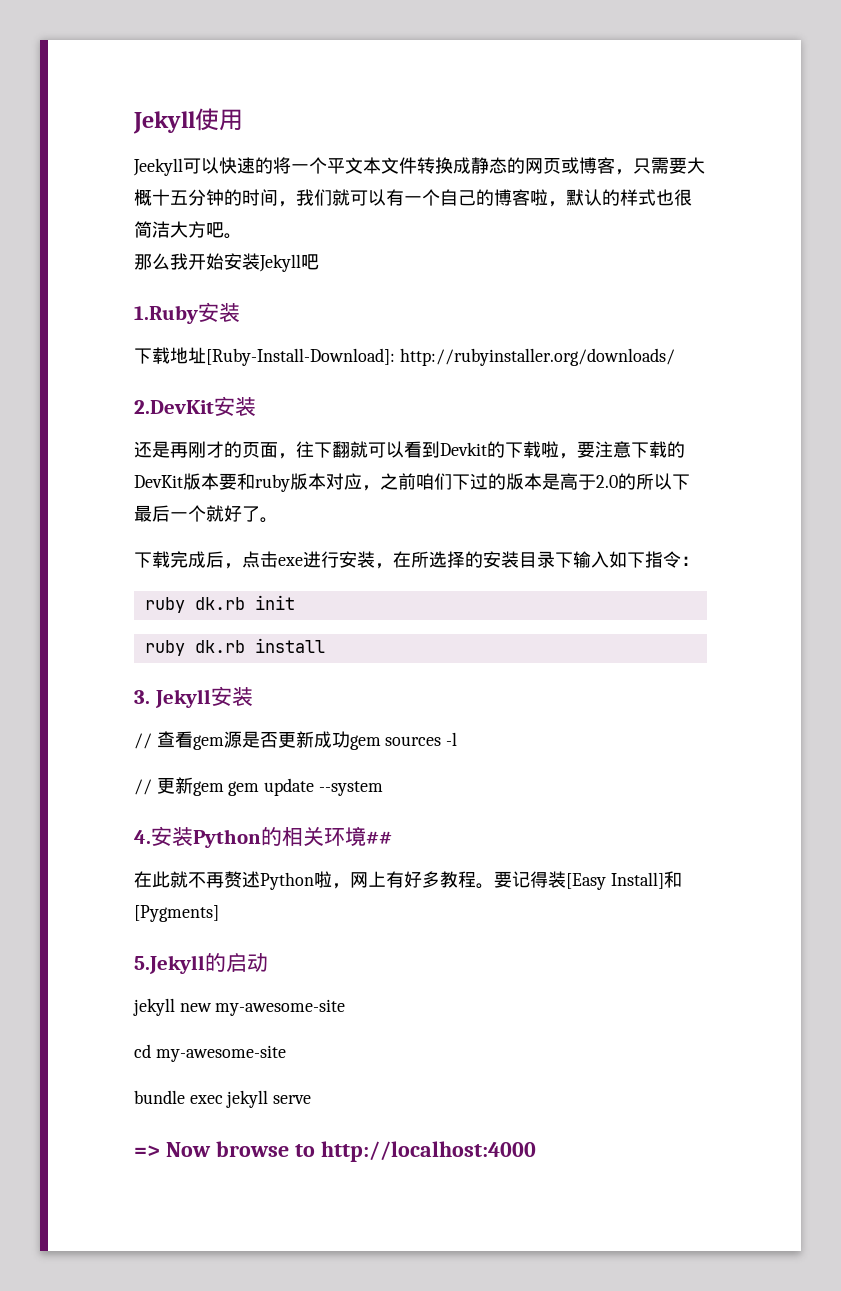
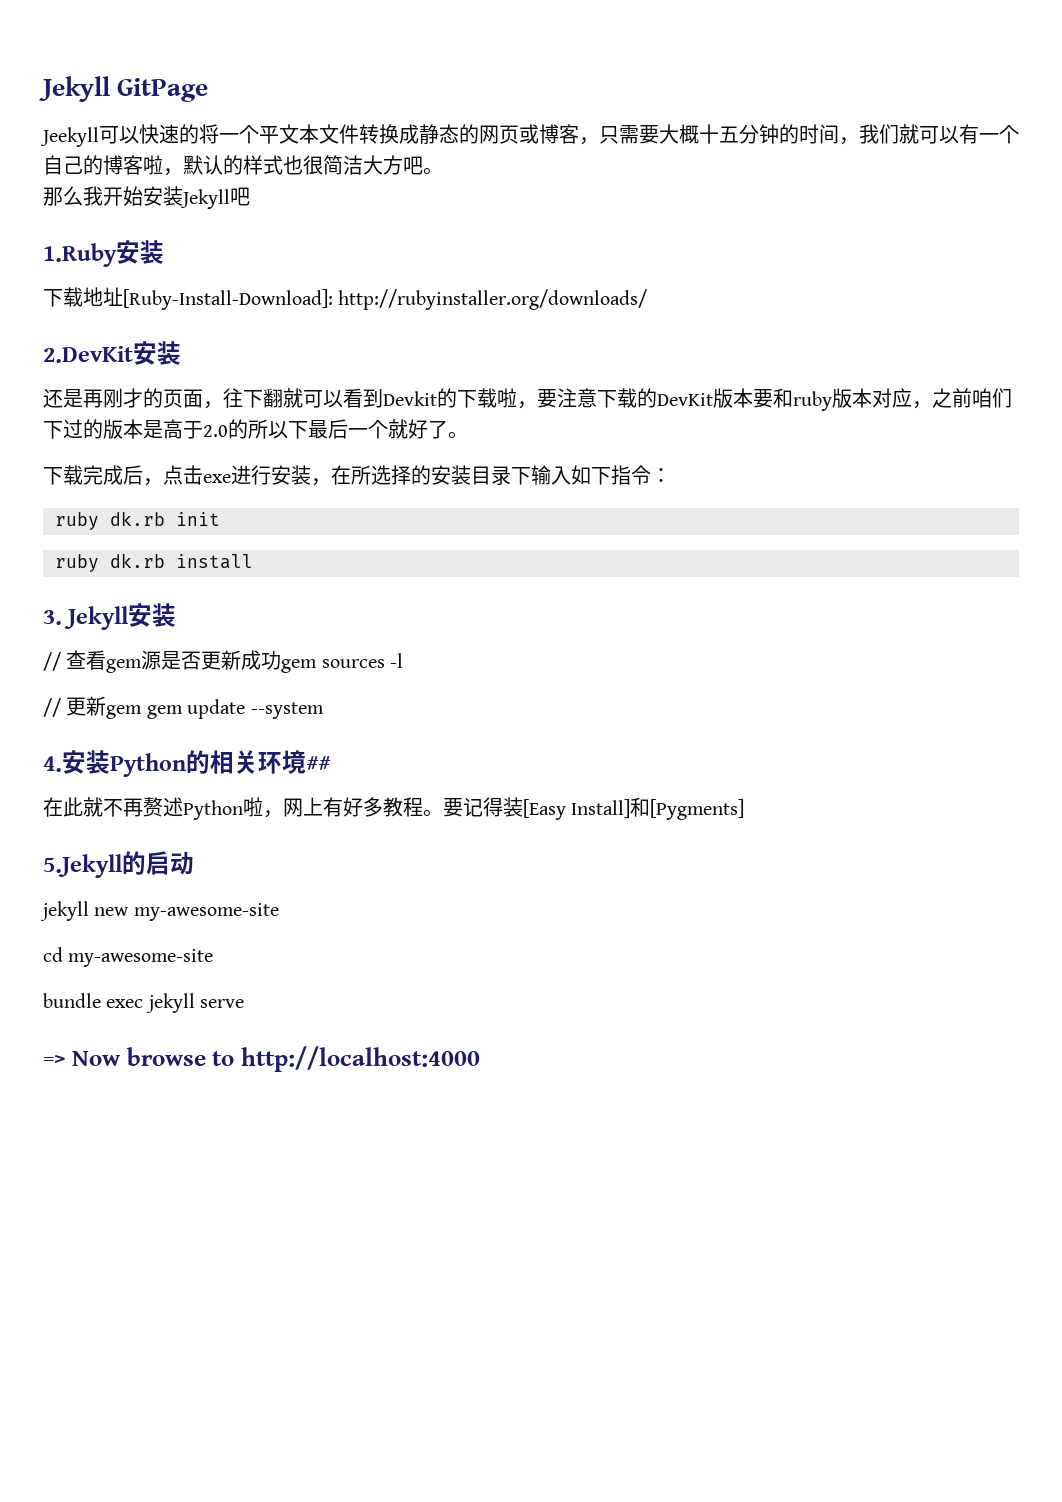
[133,108,243,134] Jekyll使用 -> [39,76,209,102] Jekyll GitPage

